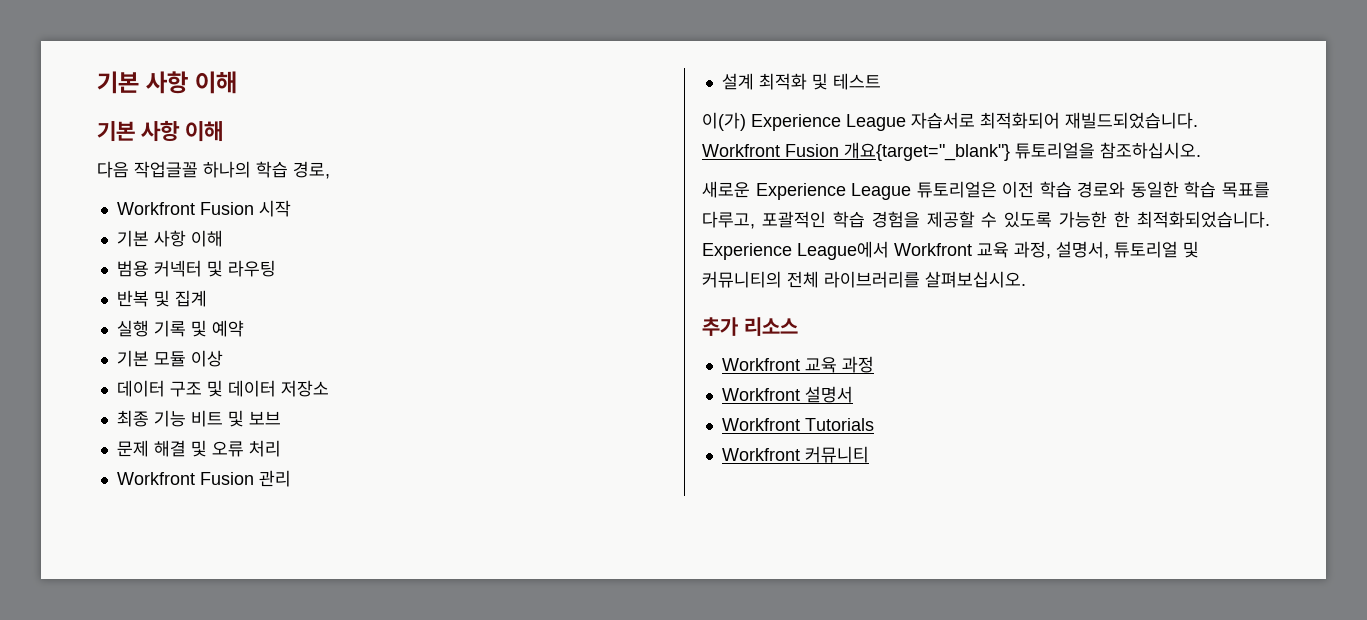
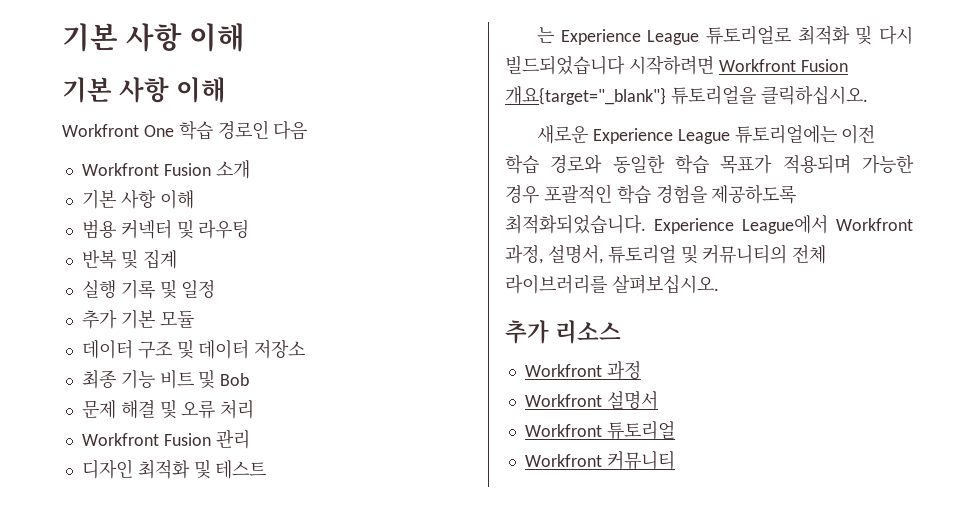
[97,161,330,179] [116,200,291,217] 다음 작업글꼴 하나의 학습 경로, // Workfront Fusion 시작 -> [62,120,308,140] [81,160,250,179] Workfront One 학습 경로인 다음 // Workfront Fusion 소개
[211,320,244,337] 예약 // -> [181,280,216,298] [81,310,117,329] 일정 // 추가
[190,350,223,367] 이상 -> (194, 319) none
[248,411,281,425] 보브 -> [220,373,250,386] Bob
[721,73,754,90] 설계 -> [81,459,133,479] 디자인
[702,112,1198,131] 이(가) Experience League 자습서로 최적화되어 재빌드되었습니다. -> [536,25,913,45] [505,55,714,75] 는 Experience League 튜토리얼로 최적화 및 다시 빌드되었습니다 시작하려면
[1100,142,1201,159] 참조하십시오. -> [760,86,868,105] 클릭하십시오.
[916,181,997,198] 튜토리얼은 -> [734,125,837,144] 튜토리얼에는
[1222,182,1270,198] [702,211,1131,229] 목표를 다루고, 포괄적인 학습 경험을 제공할 수 있도록 가능한 한 -> [720,155,914,174] [505,184,797,204] 목표가 적용되며 가능한 경우 포괄적인 학습 경험을 제공하도록
[977,242,1009,258] 교육 -> (913, 224) none
[804,357,837,373] 교육 -> (602, 370) none
[804,418,874,431] Tutorials -> [606,421,675,440] 튜토리얼

